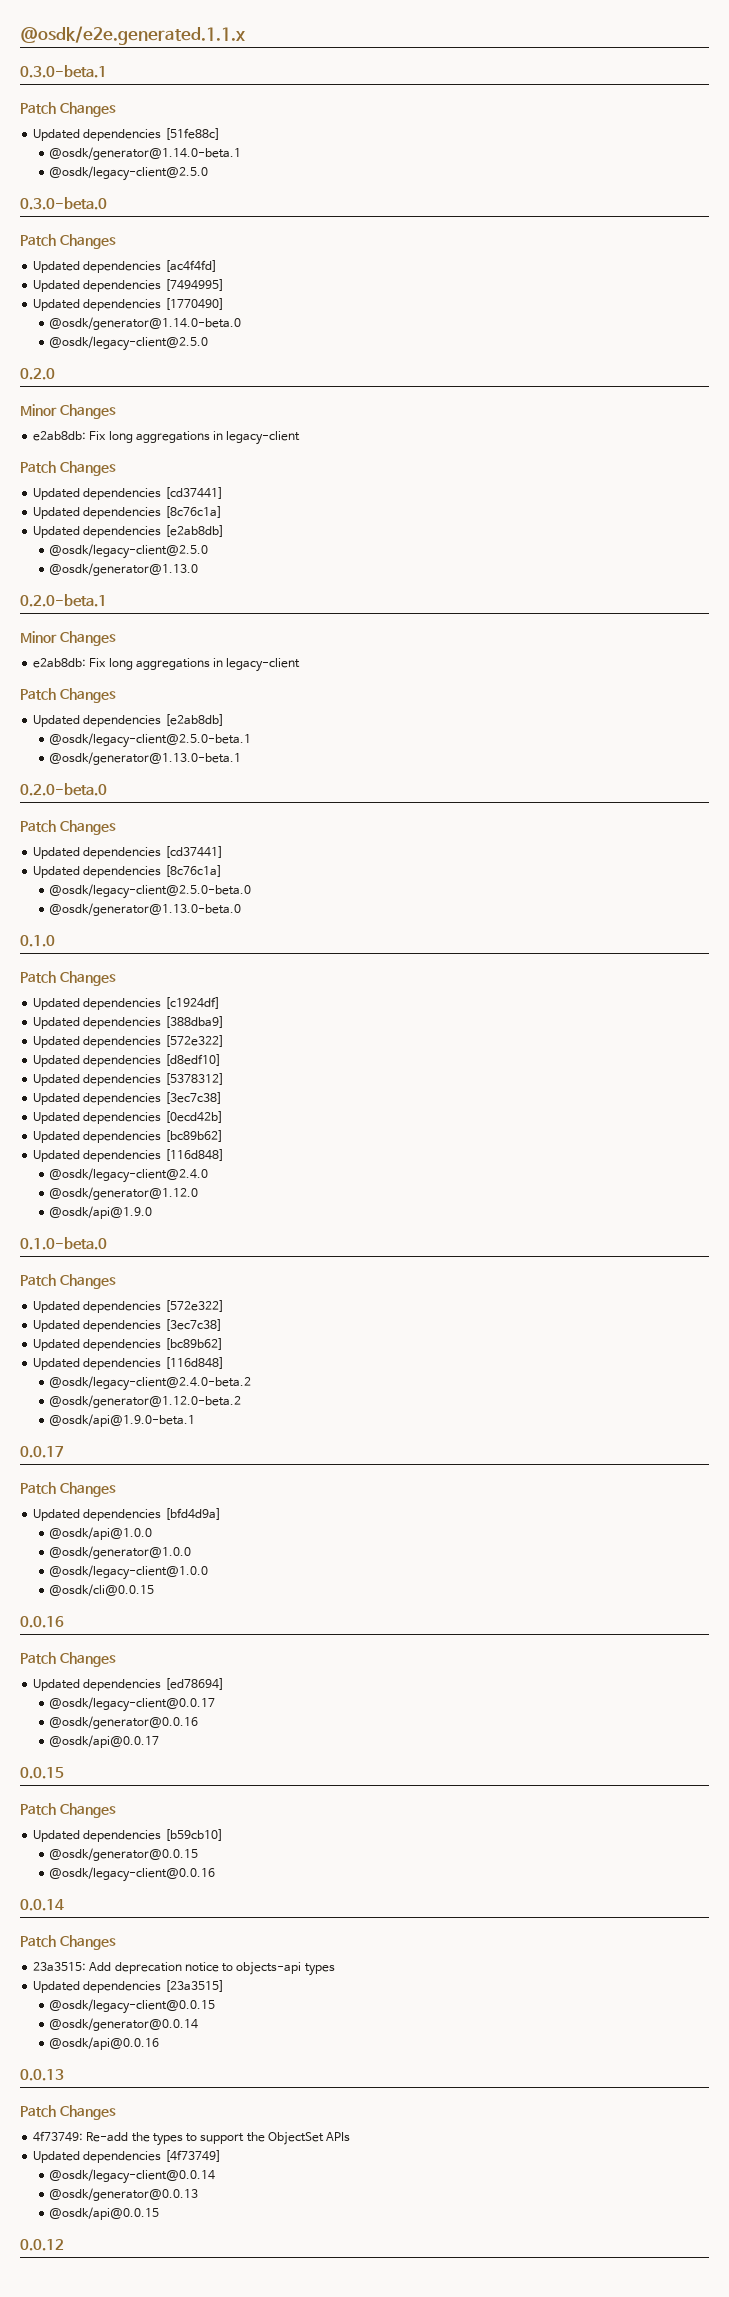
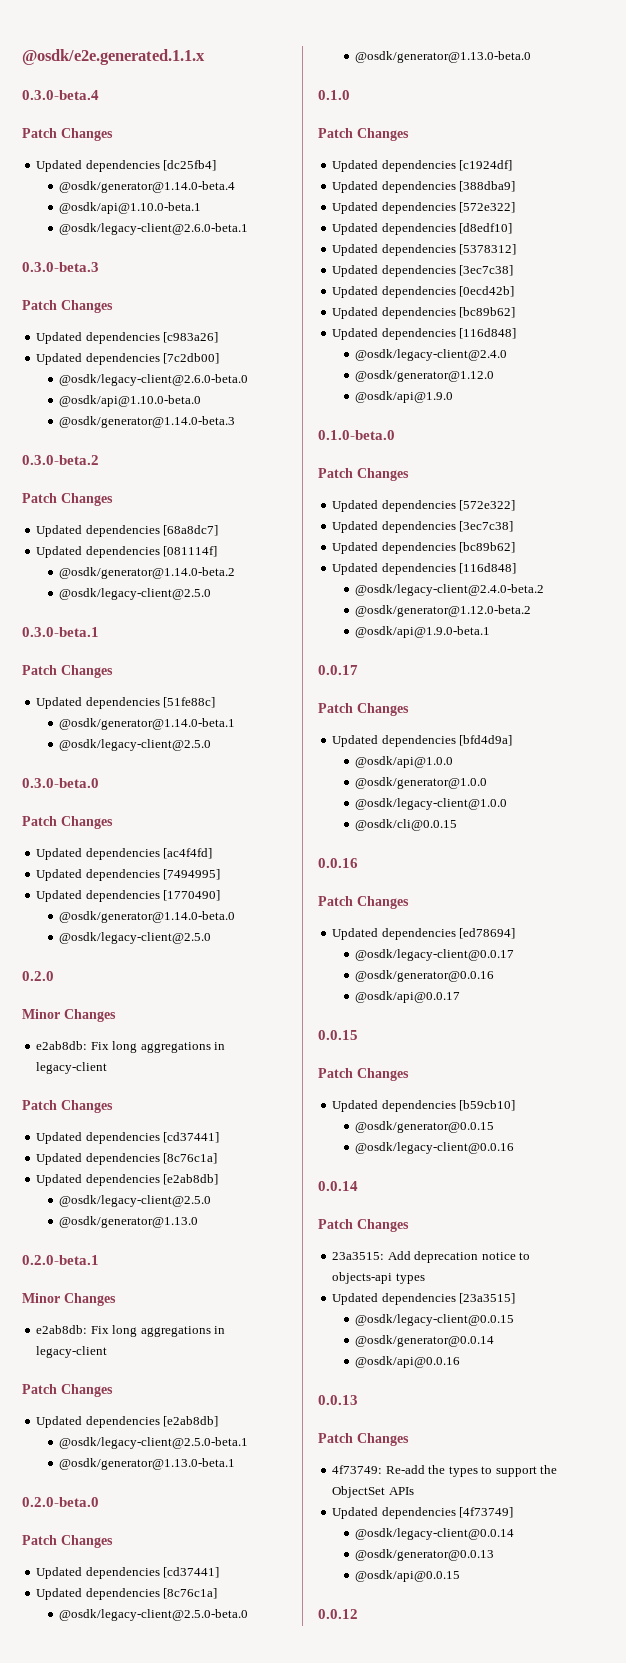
(245, 35) none -> [22,90,99,100] [22,128,113,141] [36,160,217,172] [59,181,236,193] [59,202,202,214] [59,223,249,235] [22,262,99,272] [22,300,113,313] [36,332,219,344] [36,353,220,365] [59,374,249,386] [59,395,202,407] [59,416,236,428] [22,455,99,465] [22,493,113,506] [36,525,219,537] [36,546,218,558] [59,567,236,579] [59,588,212,600] // 0.3.0-beta.4 // Patch Changes // Updated dependencies [dc25fb4] // @osdk/generator@1.14.0-beta.4 // @osdk/api@1.10.0-beta.1 // @osdk/legacy-client@2.6.0-beta.1 // 0.3.0-beta.3 // Patch Changes // Updated dependencies [c983a26] // Updated dependencies [7c2db00] // @osdk/legacy-client@2.6.0-beta.0 // @osdk/api@1.10.0-beta.0 // @osdk/generator@1.14.0-beta.3 // 0.3.0-beta.2 // Patch Changes // Updated dependencies [68a8dc7] // Updated dependencies [081114f] // @osdk/generator@1.14.0-beta.2 // @osdk/legacy-client@2.5.0

